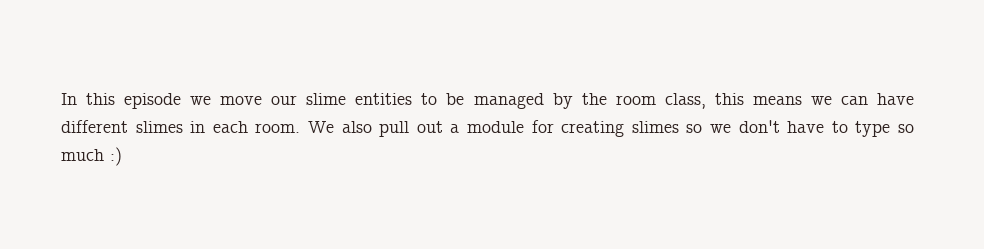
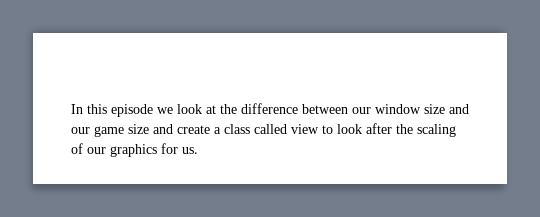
[220,93,915,109] [61,120,915,137] [61,147,122,166] move our slime entities to be managed by the room class, this means we can have different slimes in each room. We also pull out a module for creating slimes so we don't have to type so much :) -> [177,103,469,114] [71,123,456,137] [71,143,198,157] look at the difference between our window size and our game size and create a class called view to look after the scaling of our graphics for us.

